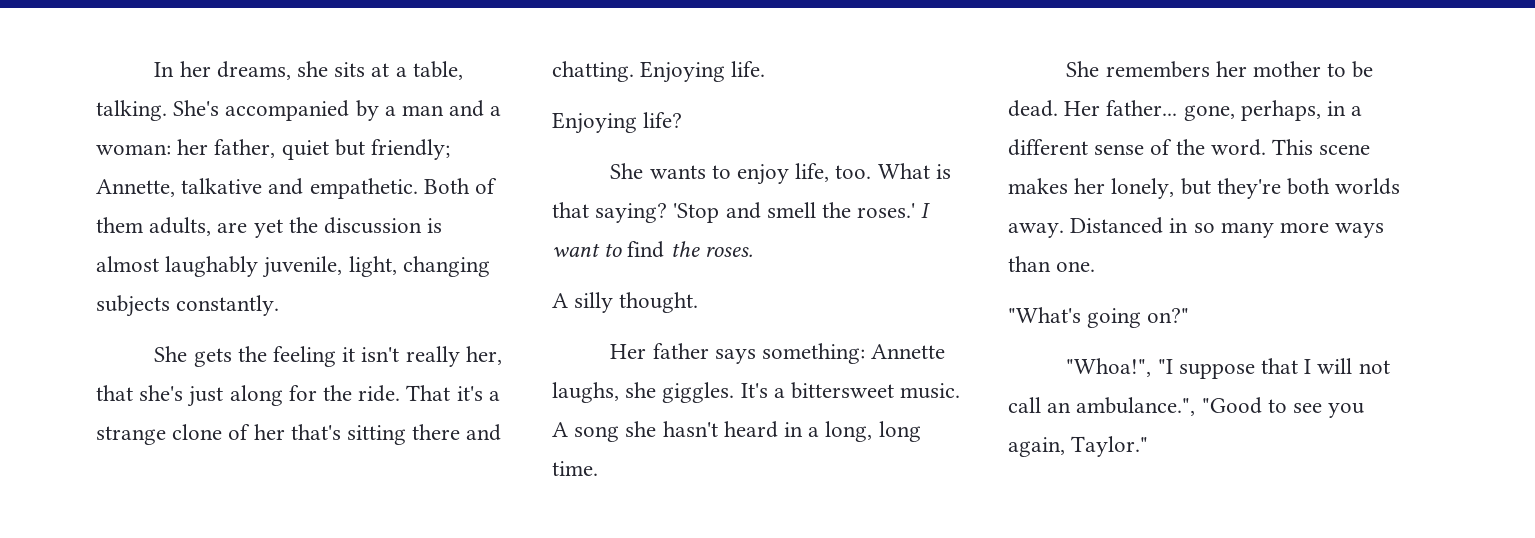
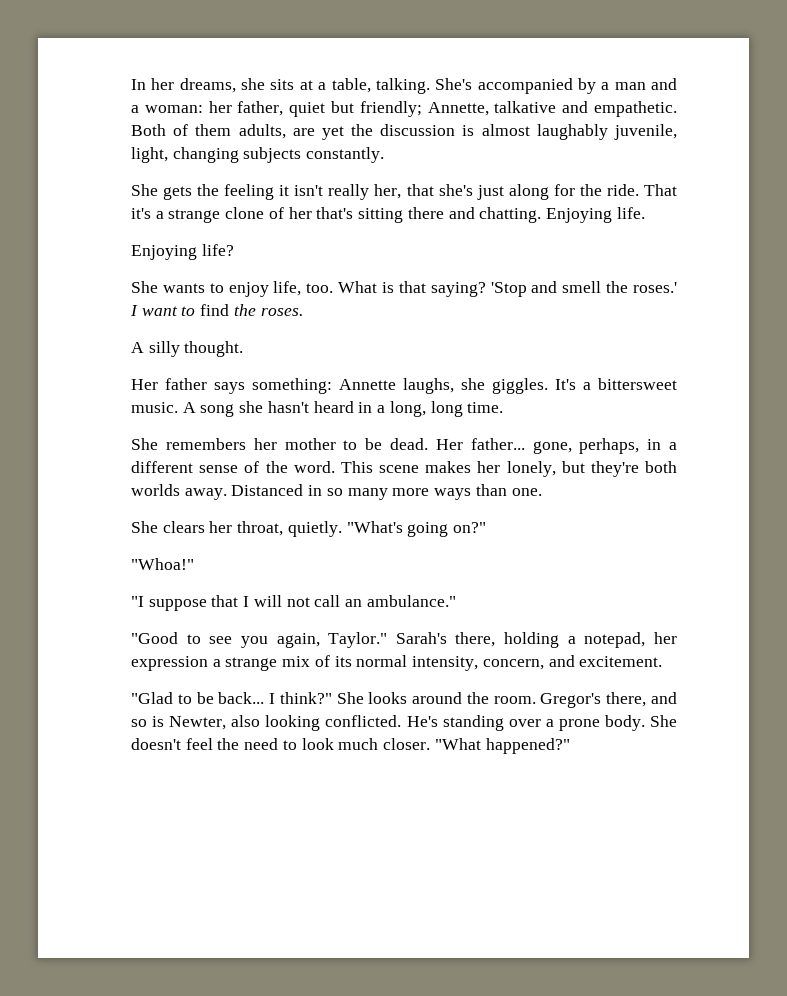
(1096, 266) none -> [131,521,342,537] She clears her throat, quietly.
[1066,358,1152,377] "Whoa!", -> [131,558,194,570] "Whoa!" //
[1076,397,1196,416] ambulance.", -> [366,595,456,607] ambulance." //
(1149, 446) none -> [395,632,677,648] [131,655,663,671] [131,692,677,708] [131,715,677,731] [131,738,570,754] Sarah's there, holding a notepad, her expression a strange mix of its normal intensity, concern, and excitement. // "Glad to be back... I think?" She looks around the room. Gregor's there, and so is Newter, also looking conflicted. He's standing over a prone body. She doesn't feel the need to look much closer. "What happened?"

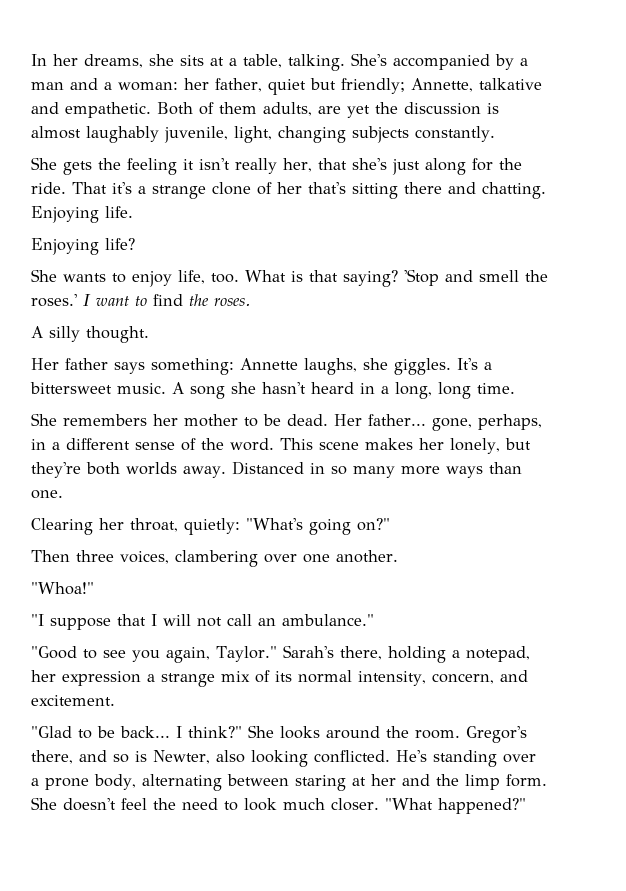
[131,521,205,533] She clears -> [31,518,93,535] Clearing
[287,521,342,537] quietly. -> [184,518,240,535] quietly:
(487, 527) none -> [31,550,398,567] // Then three voices, clambering over one another.
[604,715,645,731] body. -> [94,774,547,791] body, alternating between staring at her and the limp form.

